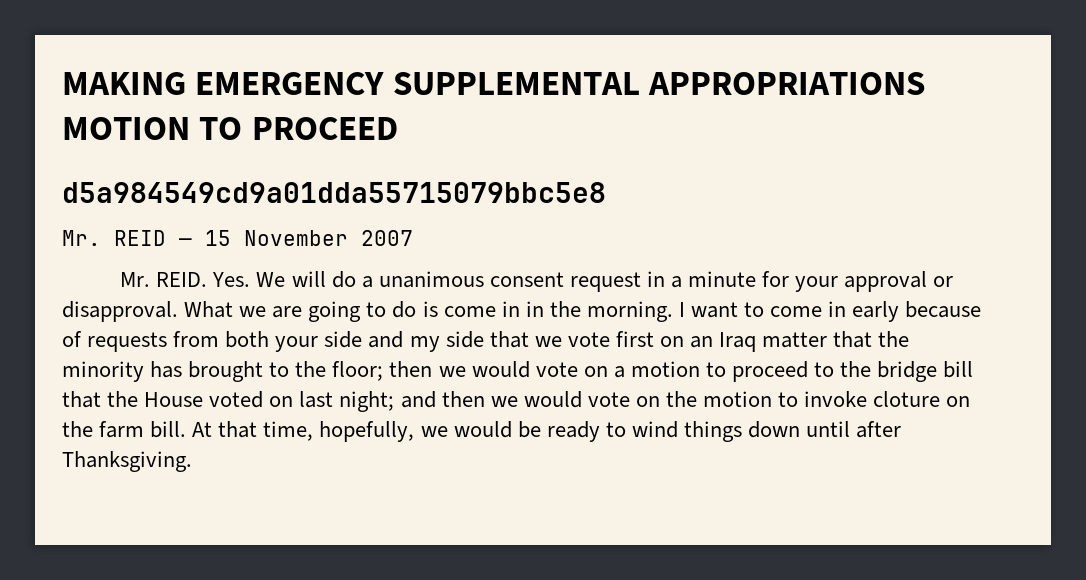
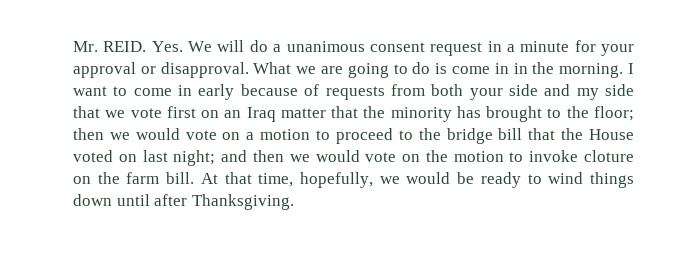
[62,72,926,95] [62,117,398,140] [62,182,606,203] [62,230,413,246] MAKING EMERGENCY SUPPLEMENTAL APPROPRIATIONS MOTION TO PROCEED // d5a984549cd9a01dda55715079bbc5e8 // Mr. REID — 15 November 2007 // -> (73, 46) none

